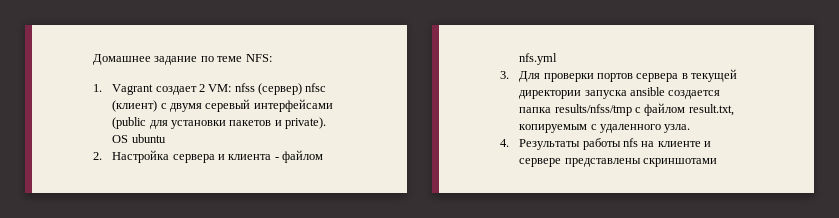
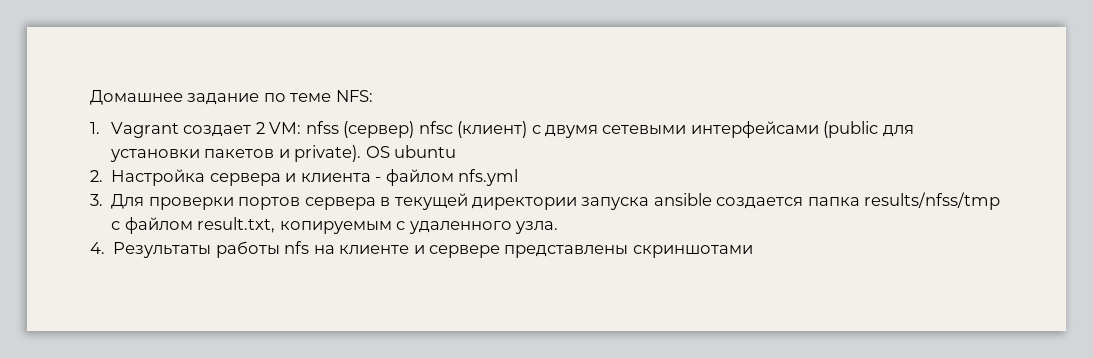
[205,99,251,112] серевый -> [602,125,687,135] сетевыми

